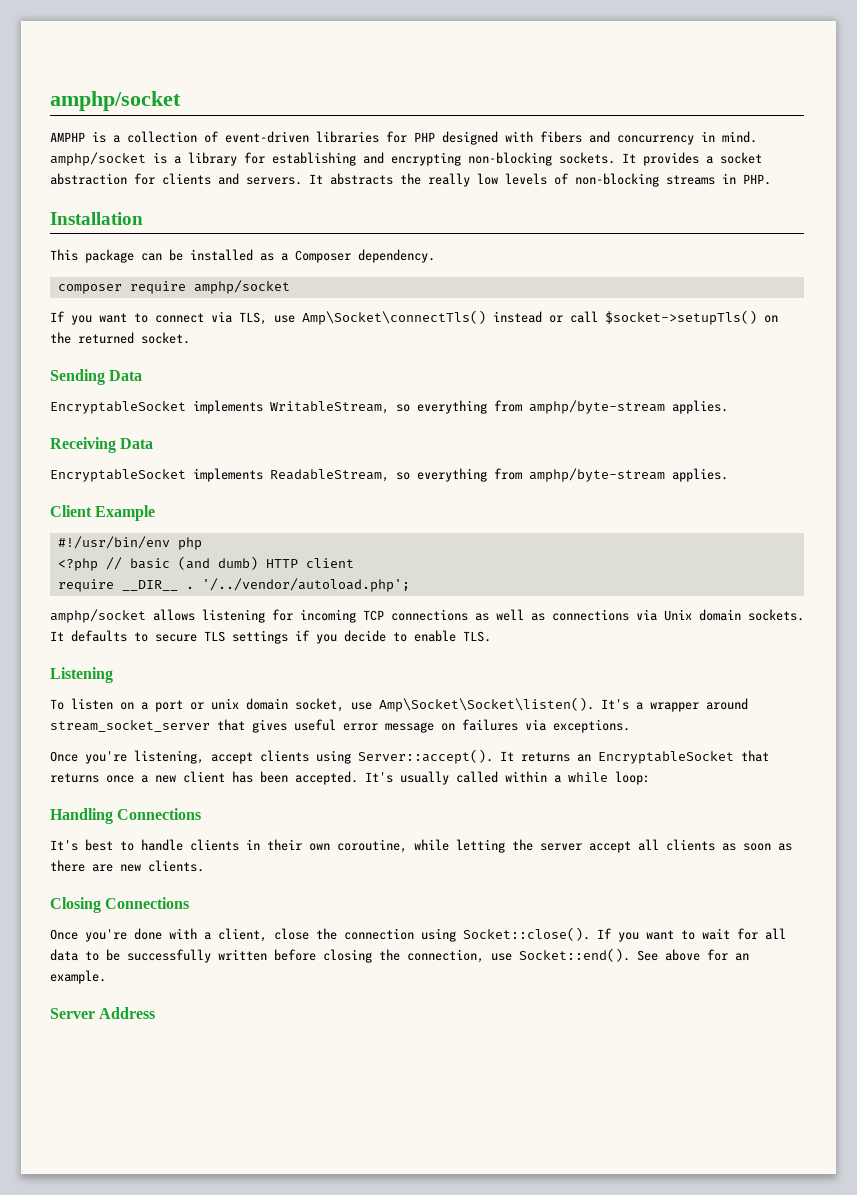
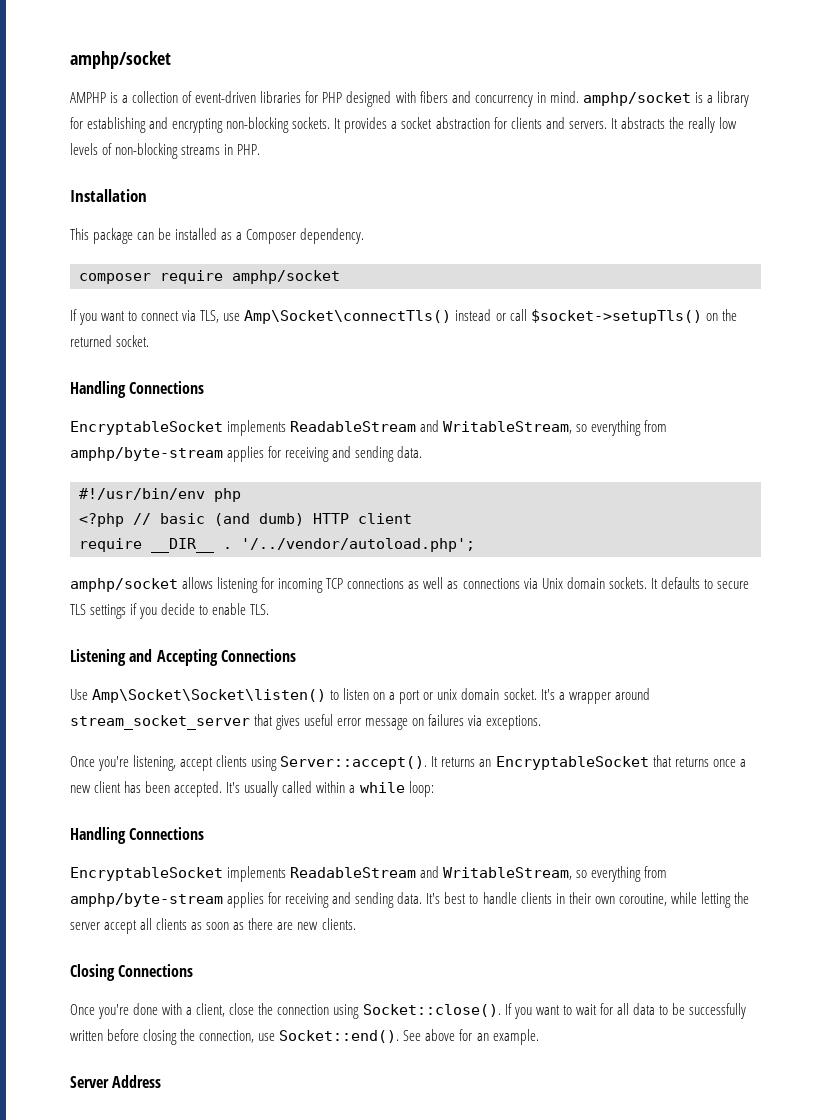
[50,369,143,385] [50,400,728,414] [50,437,154,453] [50,468,728,482] [50,505,156,521] Sending Data // EncryptableSocket implements WritableStream, so everything from amphp/byte-stream applies. // Receiving Data // EncryptableSocket implements ReadableStream, so everything from amphp/byte-stream applies. // Client Example -> [70,381,205,398] [70,420,668,436] [70,446,423,462] Handling Connections // EncryptableSocket implements ReadableStream and WritableStream, so everything from amphp/byte-stream applies for receiving and sending data.
[50,699,64,710] // To -> [129,649,296,666] [70,689,340,703] and Accepting Connections // Use Amp\Socket\Socket\listen() to
[295,697,594,712] socket, use Amp\Socket\Socket\listen(). -> [503,688,537,700] socket.
(202, 814) none -> [70,866,668,882] [70,892,423,908] EncryptableSocket implements ReadableStream and WritableStream, so everything from amphp/byte-stream applies for receiving and sending data.

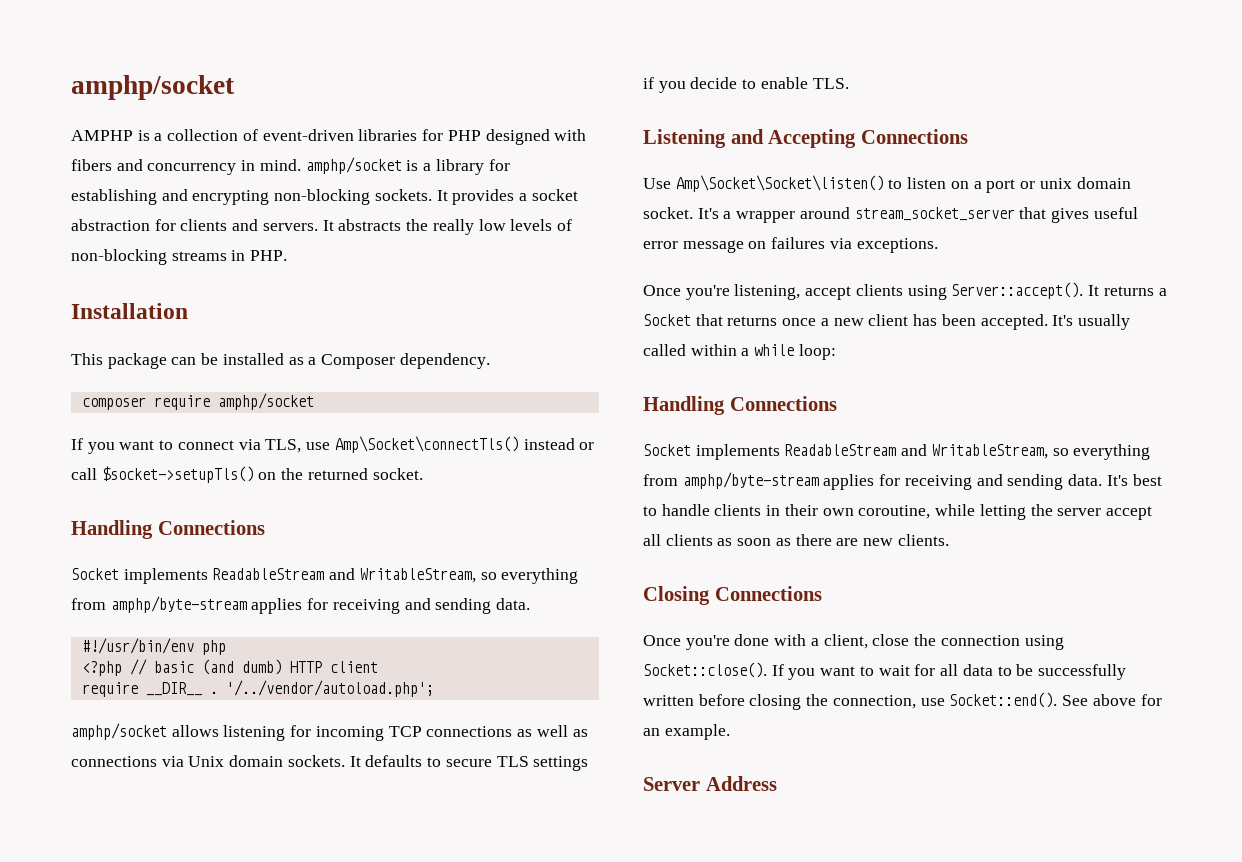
[70,421,223,435] EncryptableSocket -> [71,568,119,580] Socket
[479,756,649,770] an EncryptableSocket -> [1158,288,1167,296] [643,314,691,326] a Socket
[70,867,223,881] EncryptableSocket -> [643,444,691,456] Socket

